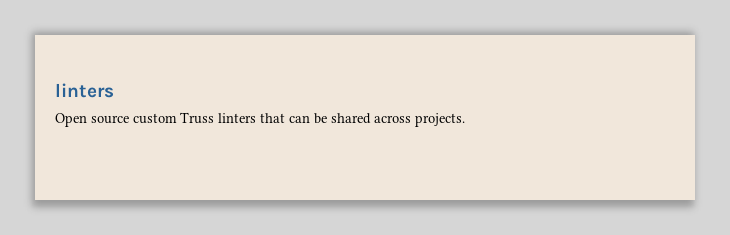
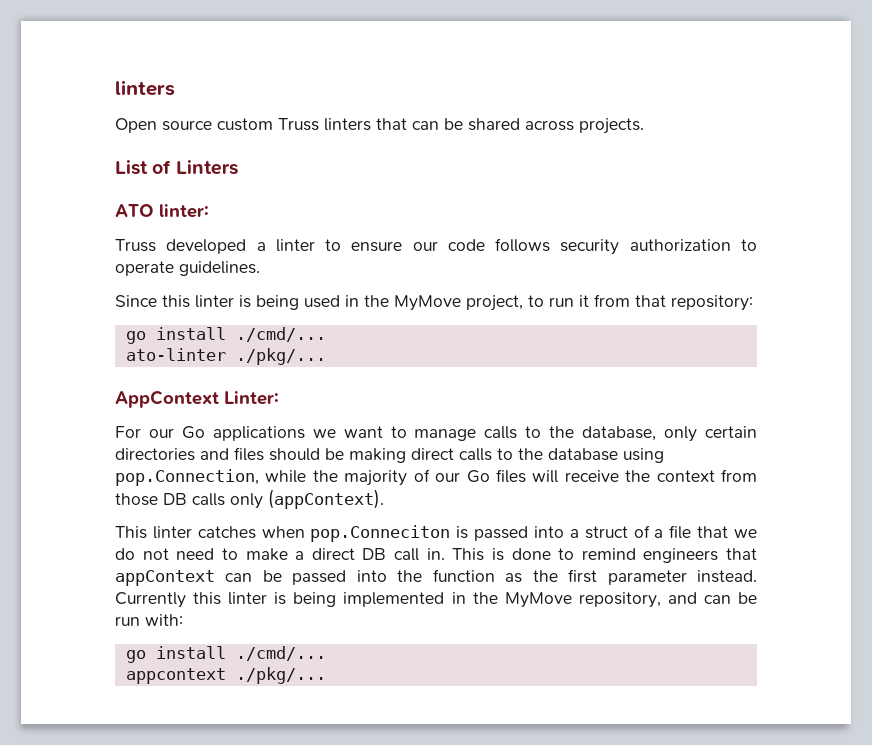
(465, 120) none -> [115,160,238,175] [115,204,209,218] [115,238,757,255] [115,261,260,276] [115,294,753,311] [125,327,326,344] [125,348,326,365] [115,390,279,408] [115,426,757,442] [115,447,664,463] [115,469,757,486] [115,489,384,509] [115,525,757,542] [115,548,757,563] [115,569,757,586] [115,592,758,608] [115,614,183,626] [125,646,326,663] [125,667,326,684] // List of Linters // ATO linter: // Truss developed a linter to ensure our code follows security authorization to operate guidelines. // Since this linter is being used in the MyMove project, to run it from that repository: // go install ./cmd/... // ato-linter ./pkg/... // AppContext Linter: // For our Go applications we want to manage calls to the database, only certain directories and files should be making direct calls to the database using pop.Connection, while the majority of our Go files will receive the context from those DB calls only (appContext). // This linter catches when pop.Conneciton is passed into a struct of a file that we do not need to make a direct DB call in. This is done to remind engineers that appContext can be passed into the function as the first parameter instead. Currently this linter is being implemented in the MyMove repository, and can be run with: // go install ./cmd/... // appcontext ./pkg/...

